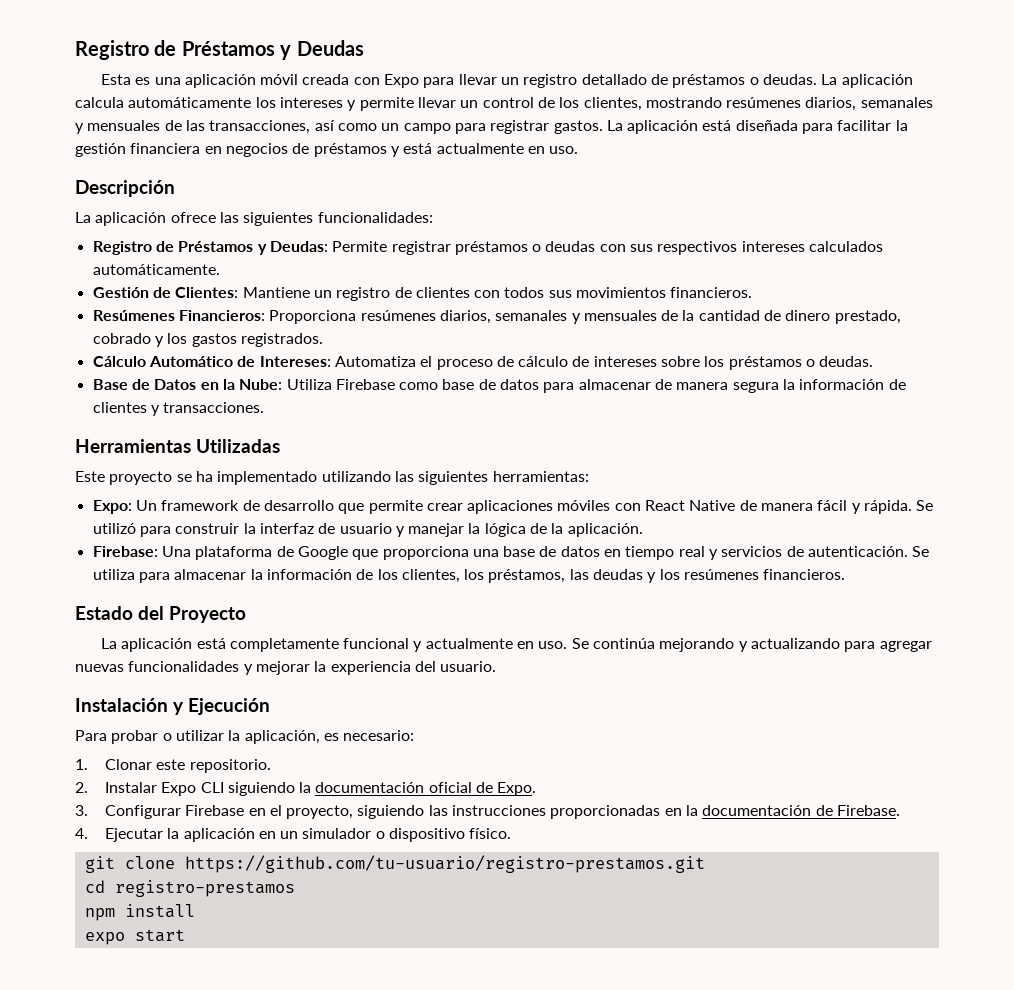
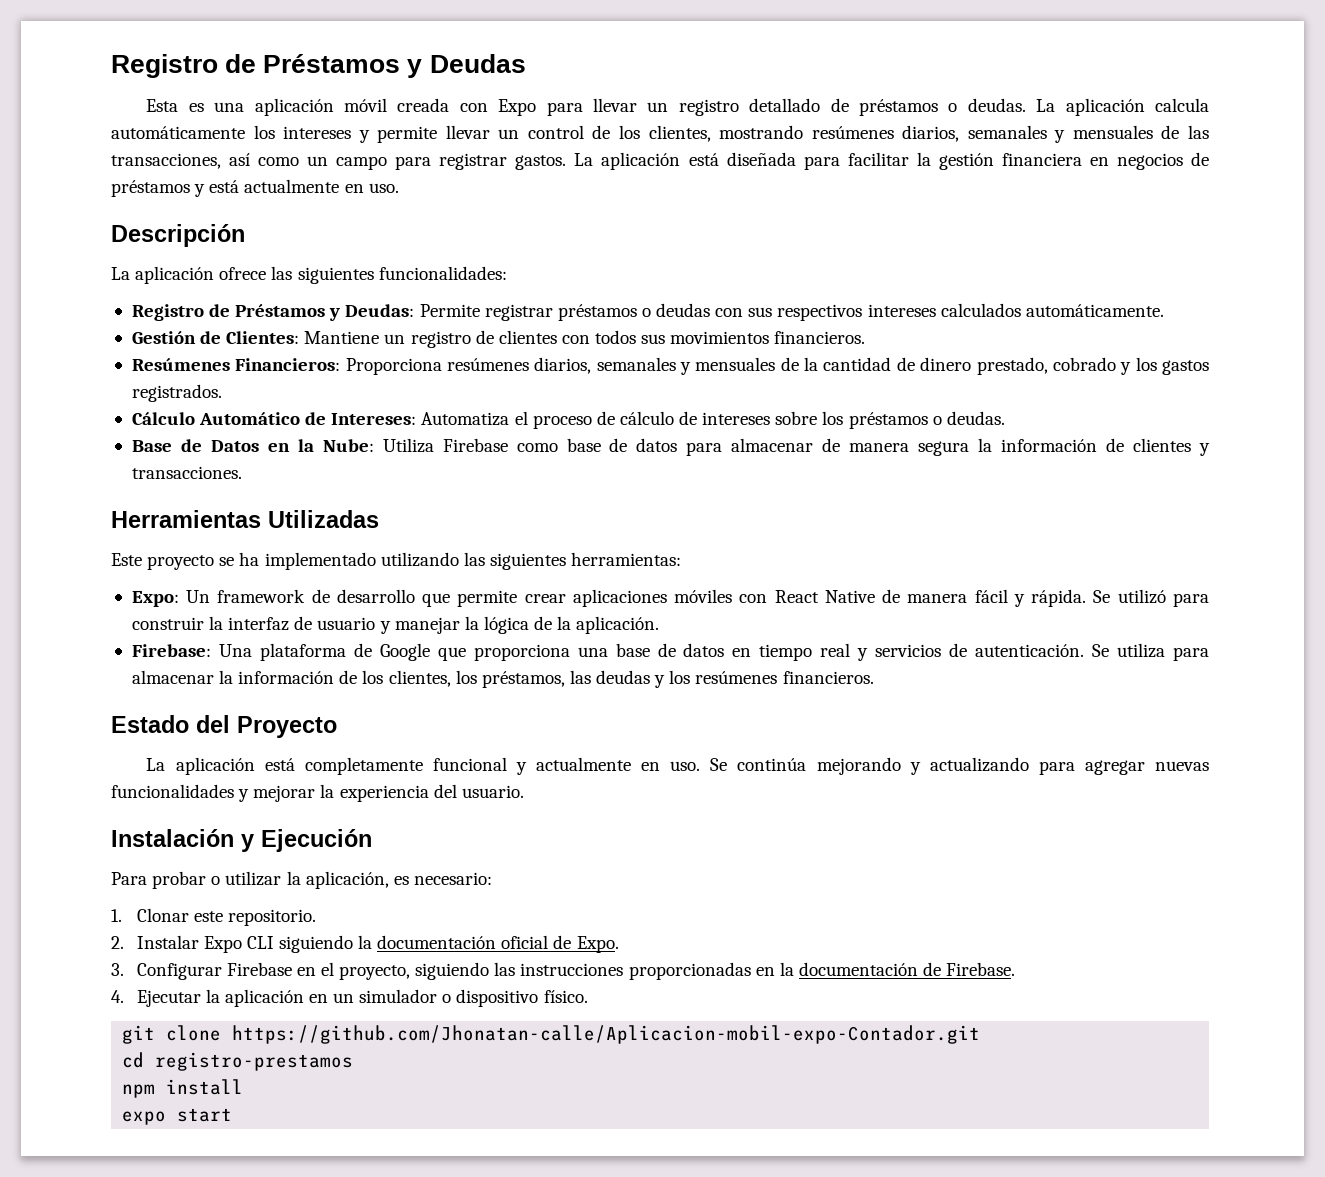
[184,855,705,873] https://github.com/tu-usuario/registro-prestamos.git -> [232,1025,981,1044] https://github.com/Jhonatan-calle/Aplicacion-mobil-expo-Contador.git

